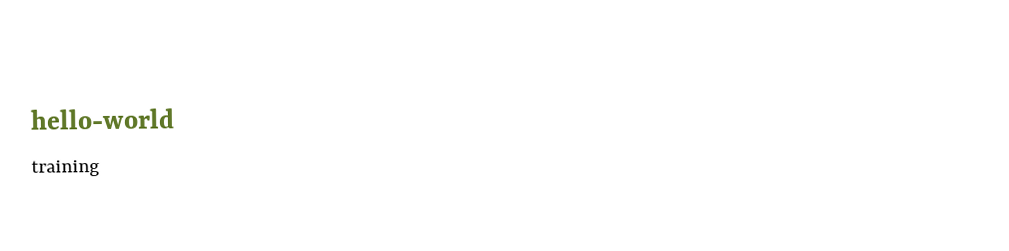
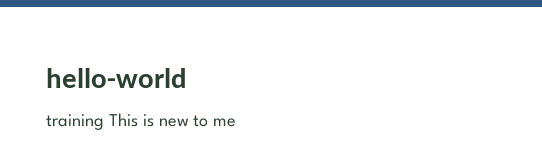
(100, 168) none -> [108,113,237,127] This is new to me

